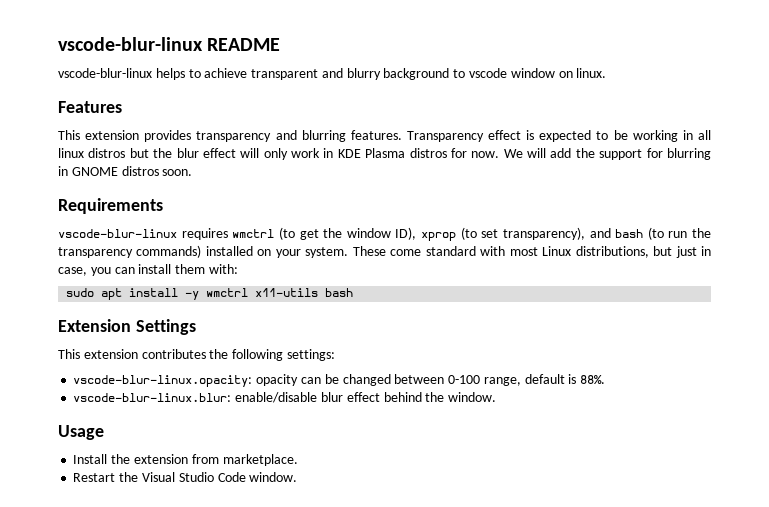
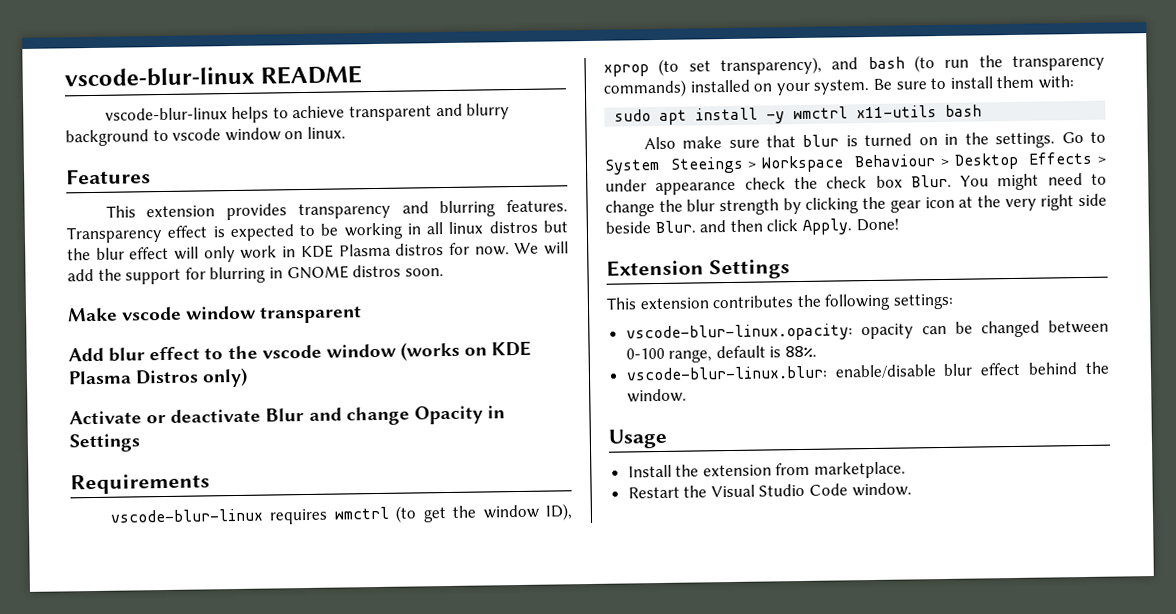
(193, 172) none -> [67,305,363,324] [68,340,532,362] [68,367,249,388] [69,405,505,426] [69,433,140,453] // Make vscode window transparent // Add blur effect to the vscode window (works on KDE Plasma Distros only) // Activate or deactivate Blur and change Opacity in Settings
[352,246,711,258] [58,267,135,276] These come standard with most Linux distributions, but just in case, you can -> [872,77,947,90] Be sure to
(354, 292) none -> [643,131,1106,150] [604,151,1107,175] [605,173,1107,196] [605,193,1107,217] [605,218,899,235] // Also make sure that blur is turned on in the settings. Go to System Steeings > Workspace Behaviour > Desktop Effects > under appearance check the check box Blur. You might need to change the blur strength by clicking the gear icon at the very right side beside Blur. and then click Apply. Done!

